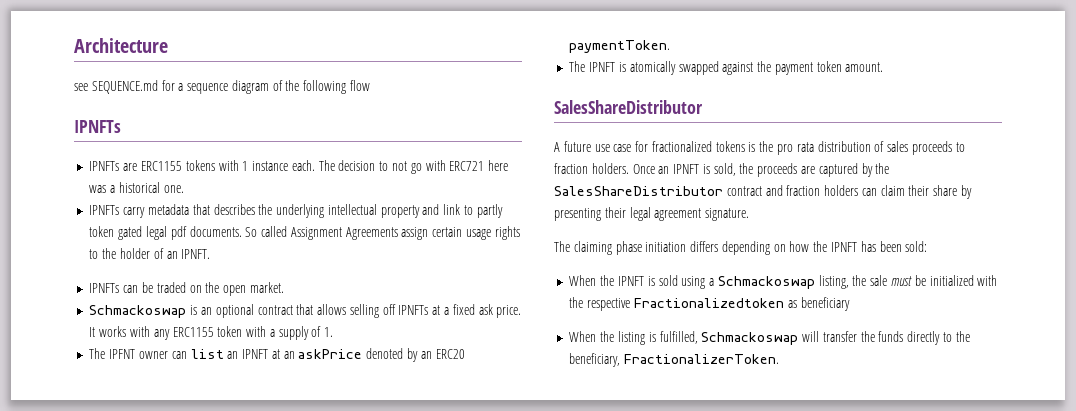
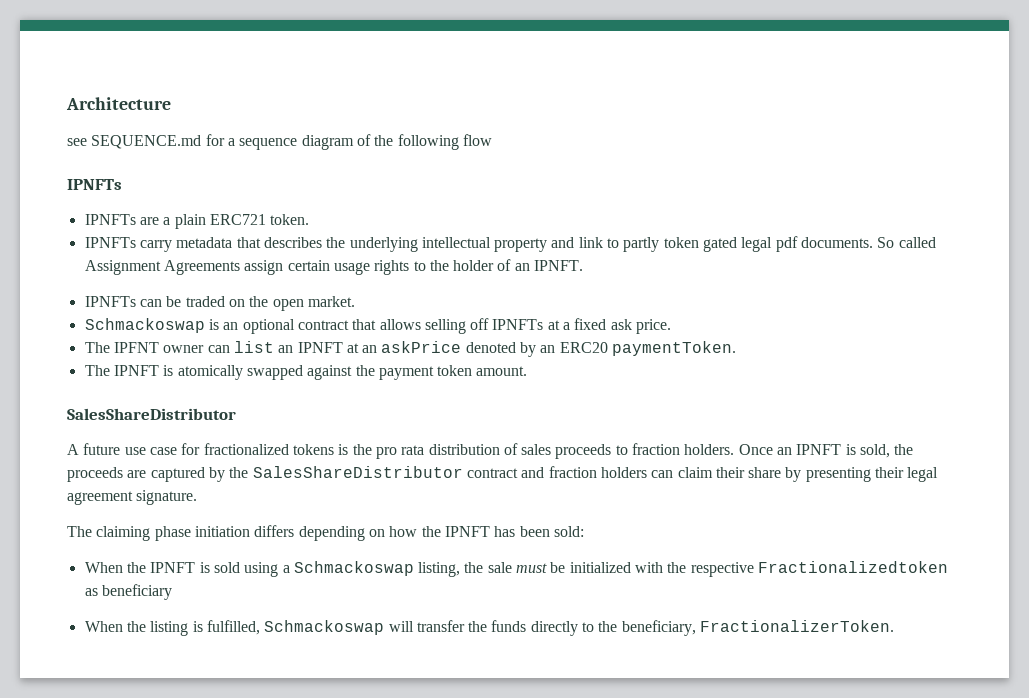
[140,160,509,174] [89,182,184,193] ERC1155 tokens with 1 instance each. The decision to not go with ERC721 here was a historical one. -> [163,214,310,229] a plain ERC721 token.
[89,326,334,340] It works with any ERC1155 token with a supply of 1. -> (672, 326) none

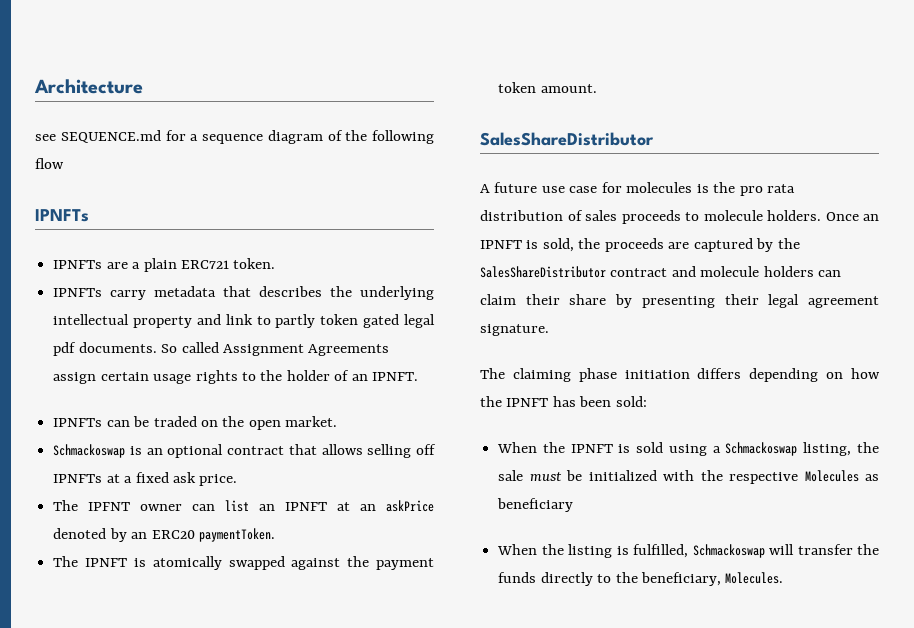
[203,443,334,455] fractionalized tokens -> [626,182,693,193] molecules
[632,443,681,455] fraction -> [703,210,763,221] molecule
[548,466,597,478] fraction -> [700,266,760,277] molecule
[758,561,949,573] Fractionalizedtoken -> [804,470,859,482] Molecules
[700,620,895,632] FractionalizerToken. -> [725,572,784,584] Molecules.

